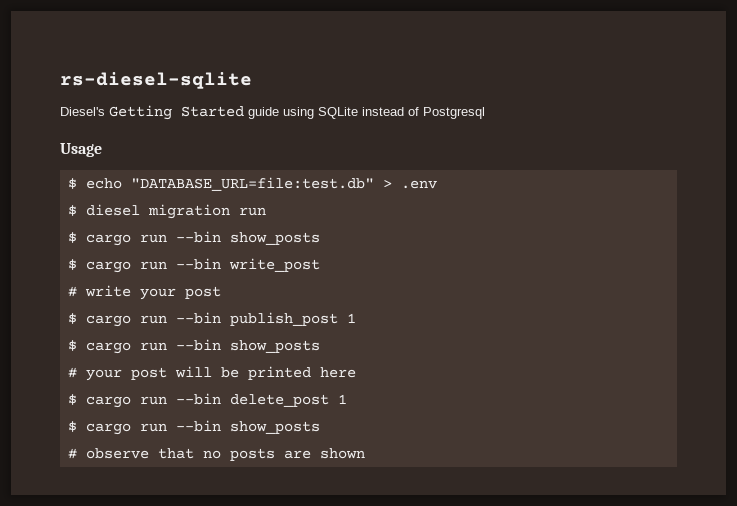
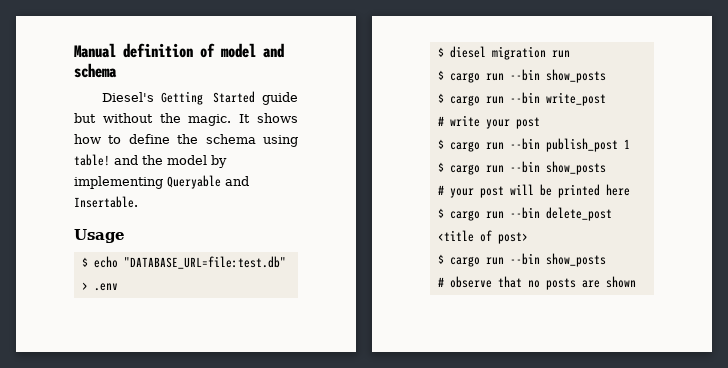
[60,72,252,89] [60,105,485,120] rs-diesel-sqlite // Diesel's Getting Started guide using SQLite instead of Postgresql -> [74,43,284,58] [74,63,117,78] [102,91,298,105] [74,113,298,126] [74,134,298,147] [74,154,227,168] [74,175,249,189] [74,196,138,208] Manual definition of model and schema // Diesel's Getting Started guide but without the magic. It shows how to define the schema using table! and the model by implementing Queryable and Insertable.
[337,394,347,404] 1 -> [437,230,528,244] <title of post>

